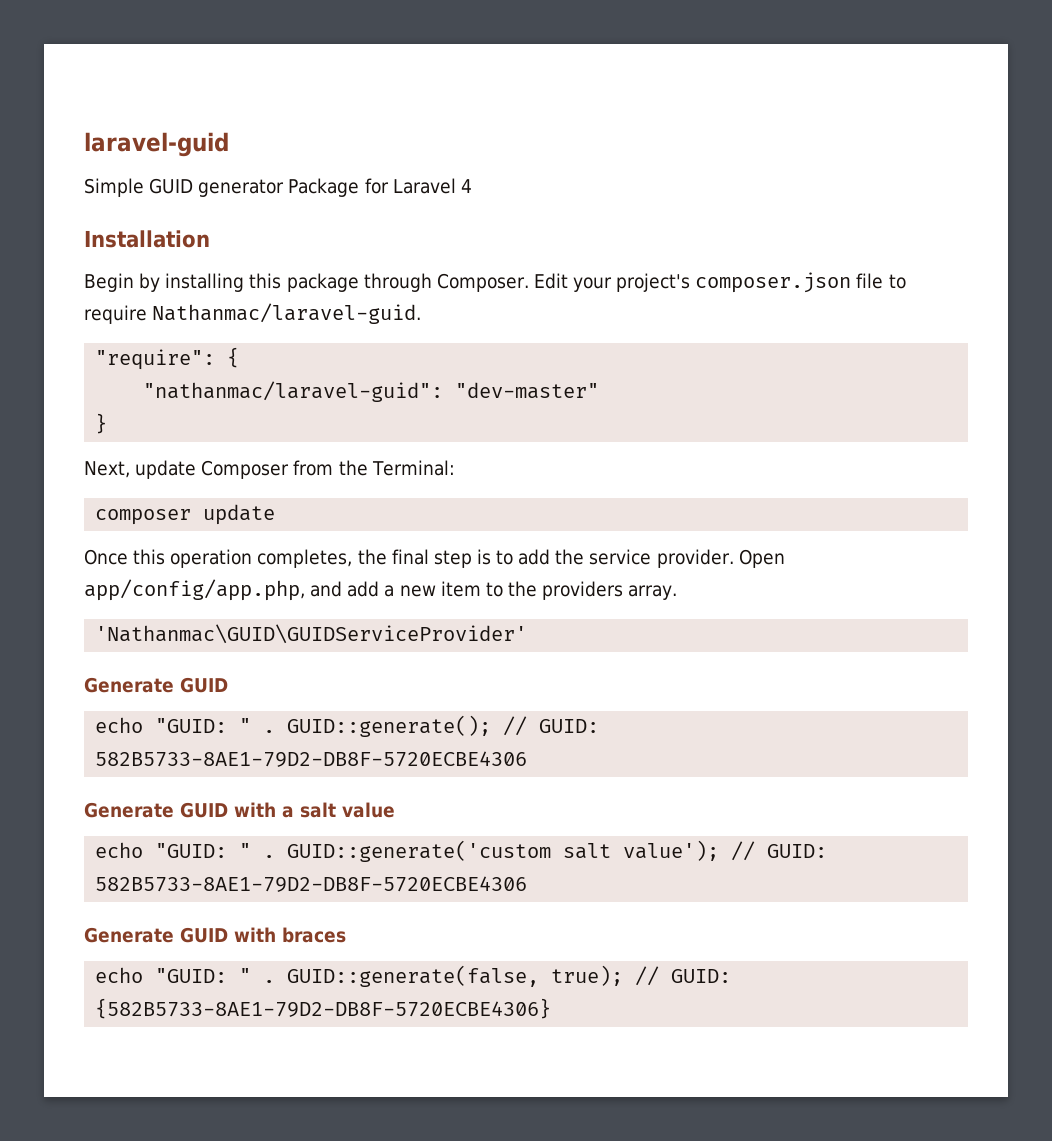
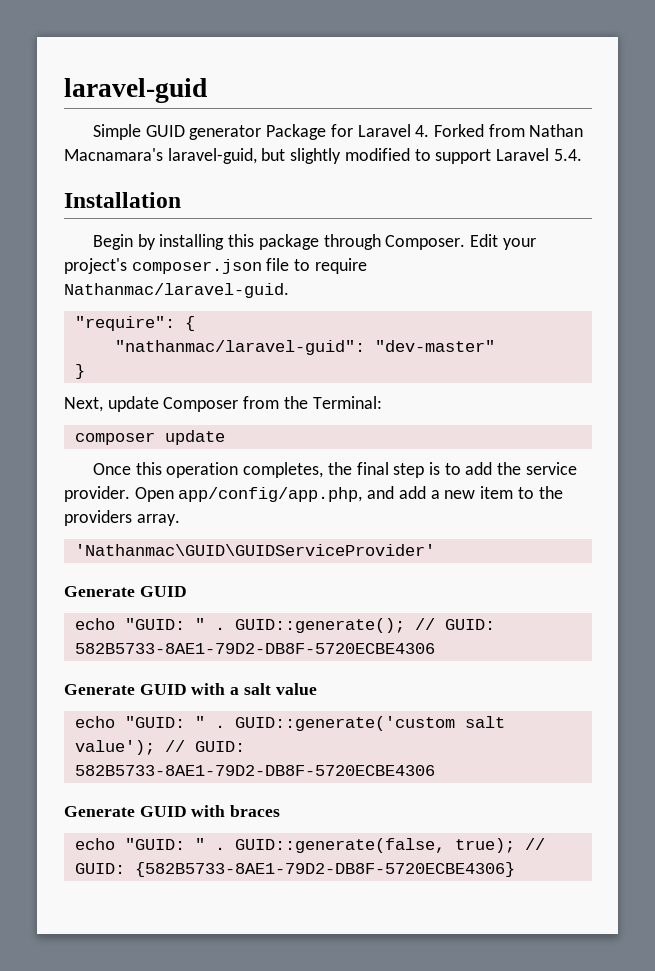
[460,179,472,193] 4 -> [415,124,584,137] [64,148,582,164] 4. Forked from Nathan Macnamara's laravel-guid, but slightly modified to support Laravel 5.4.

